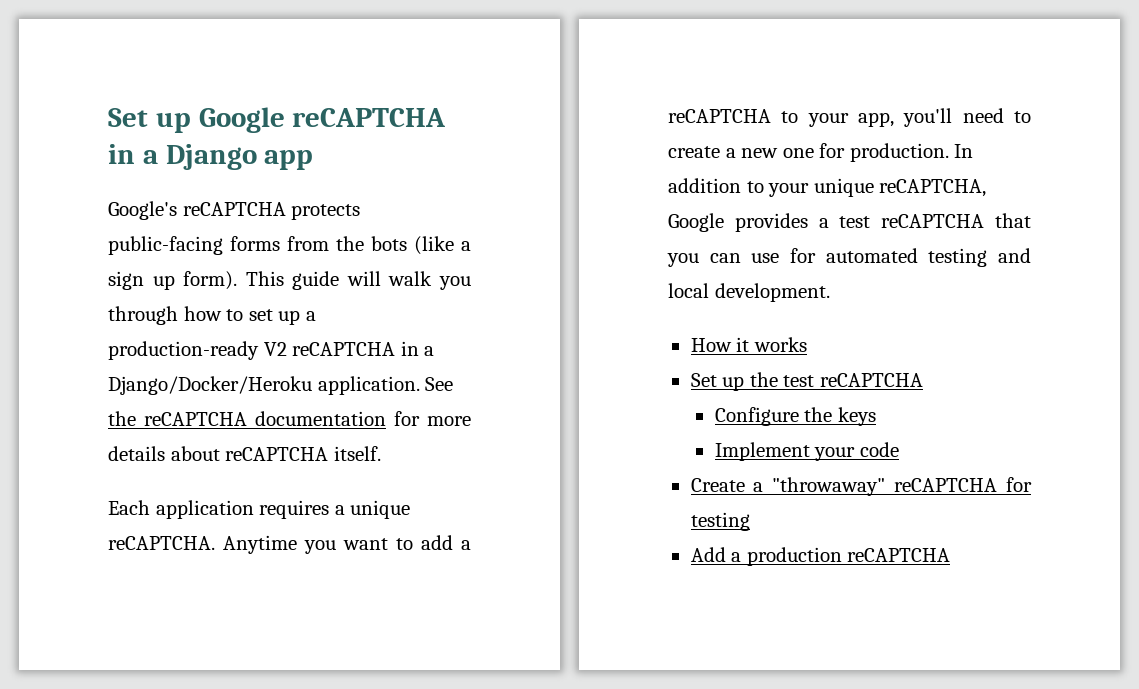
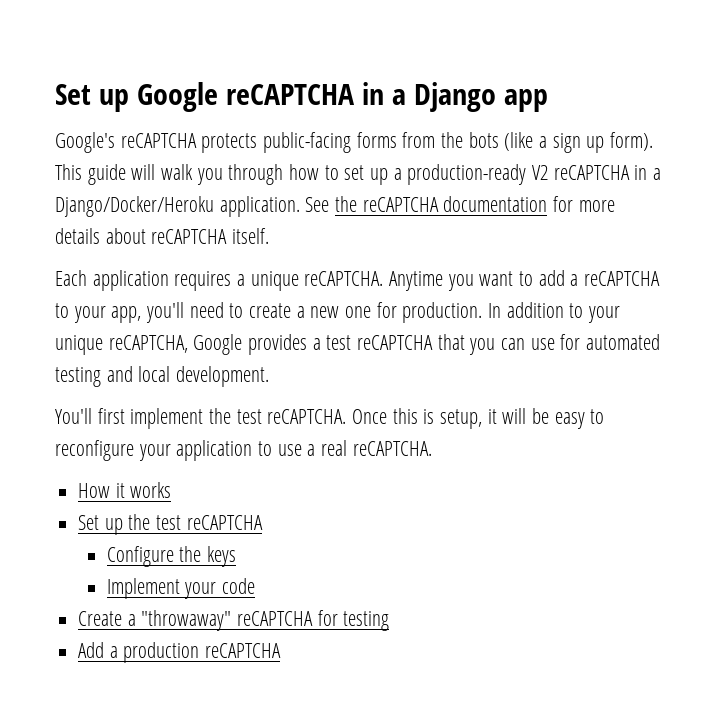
(830, 292) none -> [55,408,605,429] [55,440,432,461] // You'll first implement the test reCAPTCHA. Once this is setup, it will be easy to reconfigure your application to use a real reCAPTCHA.

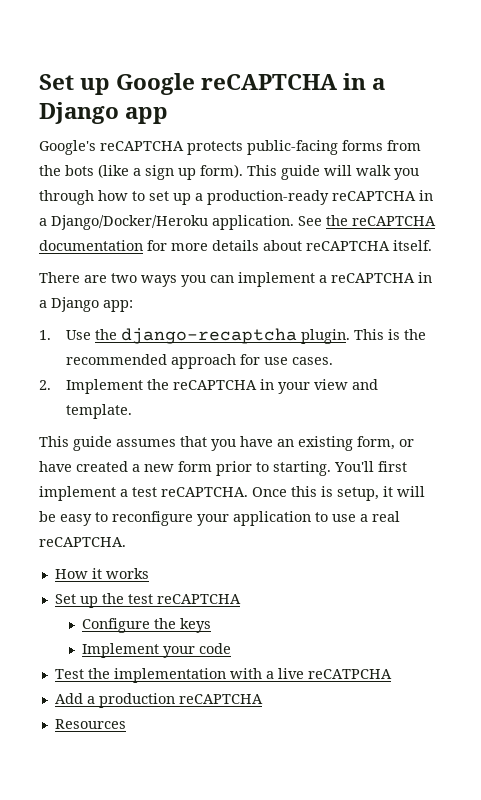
[532,165,549,180] V2 -> (329, 197) none
[55,270,661,291] [55,302,621,323] [55,334,661,355] [55,366,270,387] Each application requires a unique reCAPTCHA. Anytime you want to add a reCAPTCHA to your app, you'll need to create a new one for production. In addition to your unique reCAPTCHA, Google provides a test reCAPTCHA that you can use for automated testing and local development. // -> [39,272,432,287] [39,297,133,312] [39,328,426,344] [65,354,333,369] [39,379,378,394] [65,404,132,419] [39,436,414,451] [39,461,331,476] There are two ways you can implement a reCAPTCHA in a Django app: // 1. Use the django-recaptcha plugin. This is the recommended approach for use cases. // 2. Implement the reCAPTCHA in your view and template. // This guide assumes that you have an existing form, or have created a new form prior to starting.
[208,408,231,424] the -> [120,489,128,497] a
[78,610,390,631] Create a "throwaway" reCAPTCHA for testing -> [54,668,392,683] Test the implementation with a live reCATPCHA
(282, 650) none -> [54,719,126,729] // Resources

